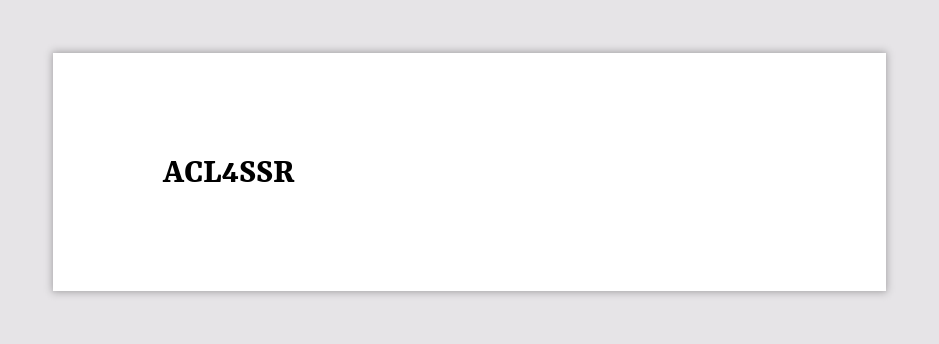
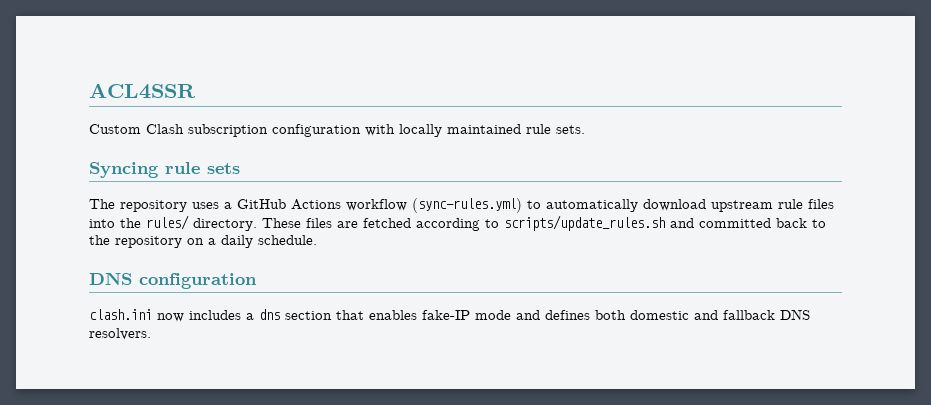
(295, 171) none -> [89,124,585,137] [89,162,240,178] [89,198,834,213] [89,215,826,231] [89,235,317,248] [89,272,257,289] [89,309,810,322] [89,328,151,340] // Custom Clash subscription configuration with locally maintained rule sets. // Syncing rule sets // The repository uses a GitHub Actions workflow (sync-rules.yml) to automatically download upstream rule files into the rules/ directory. These files are fetched according to scripts/update_rules.sh and committed back to the repository on a daily schedule. // DNS configuration // clash.ini now includes a dns section that enables fake-IP mode and defines both domestic and fallback DNS resolvers.

